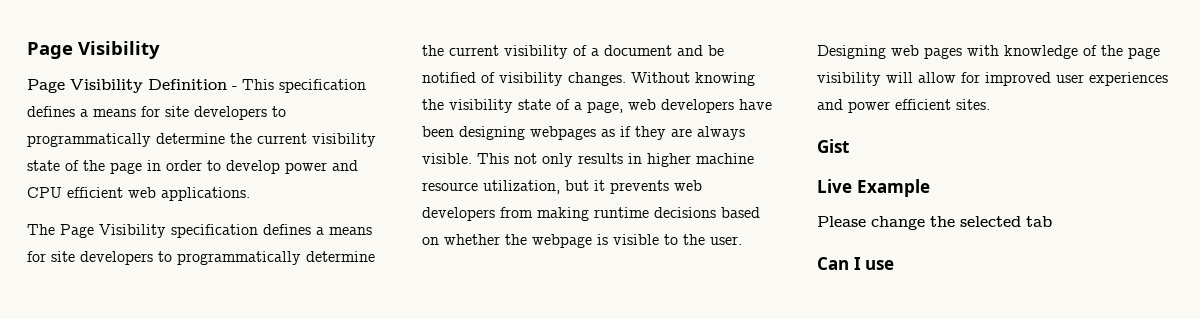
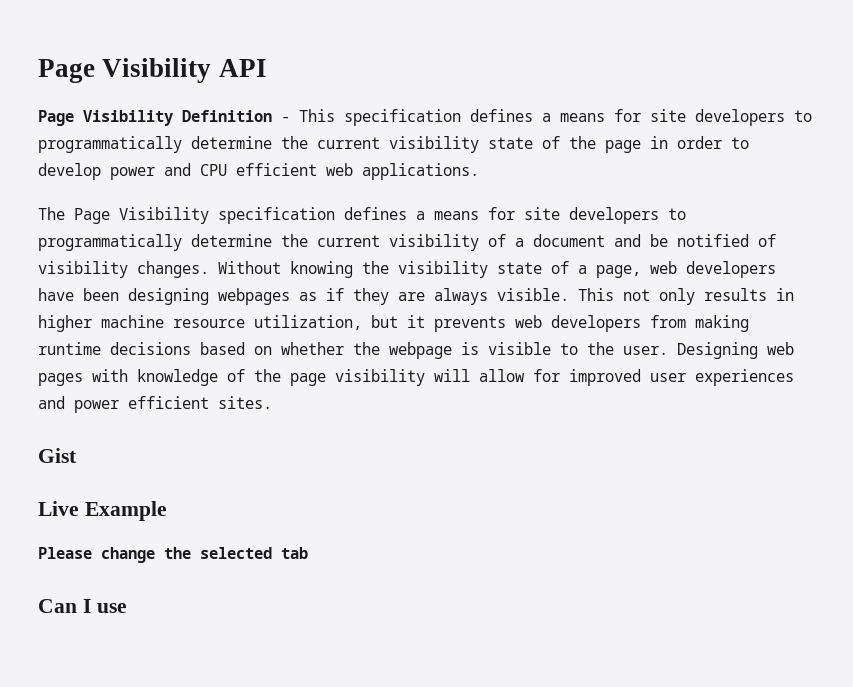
[27,41,160,59] Page Visibility -> [38,58,267,83] Page Visibility API

